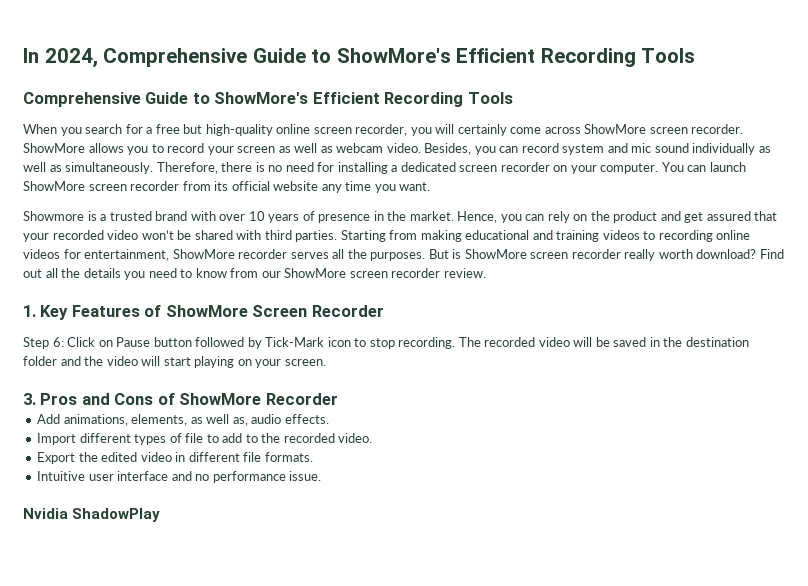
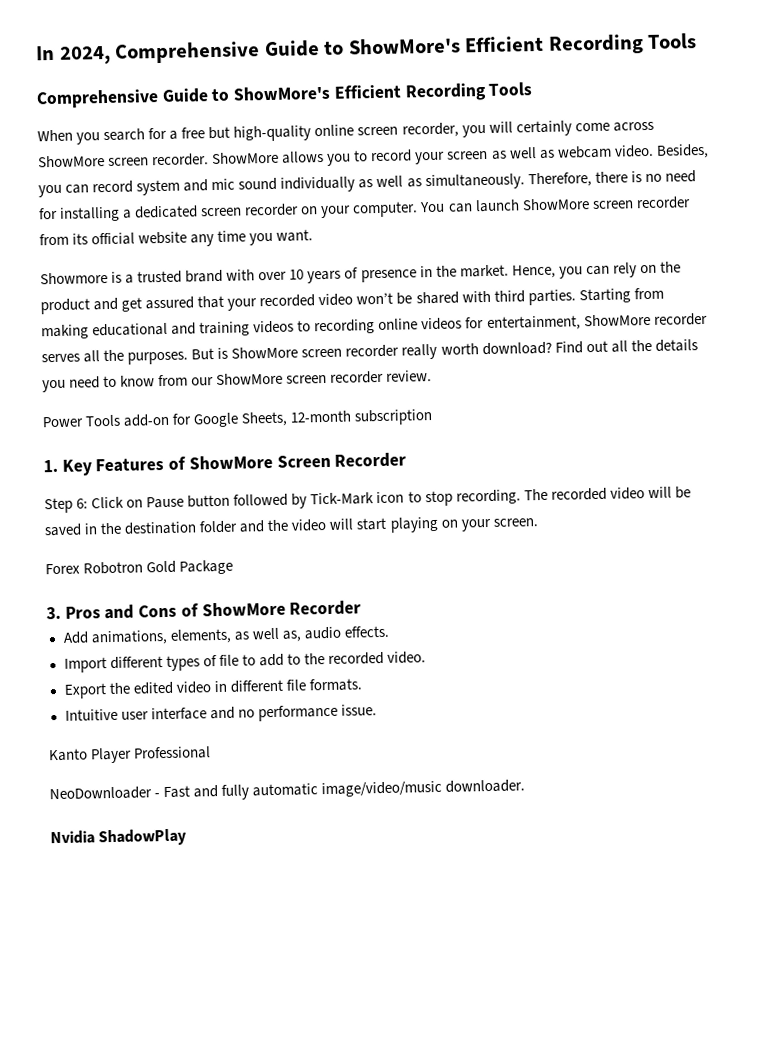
(486, 273) none -> [42,409,434,428] // Power Tools add-on for Google Sheets, 12-month subscription
(326, 362) none -> [45,559,234,575] // Forex Robotron Gold Package
(322, 476) none -> [48,746,212,764] [49,779,526,801] // Kanto Player Professional // NeoDownloader - Fast and fully automatic image/video/music downloader.

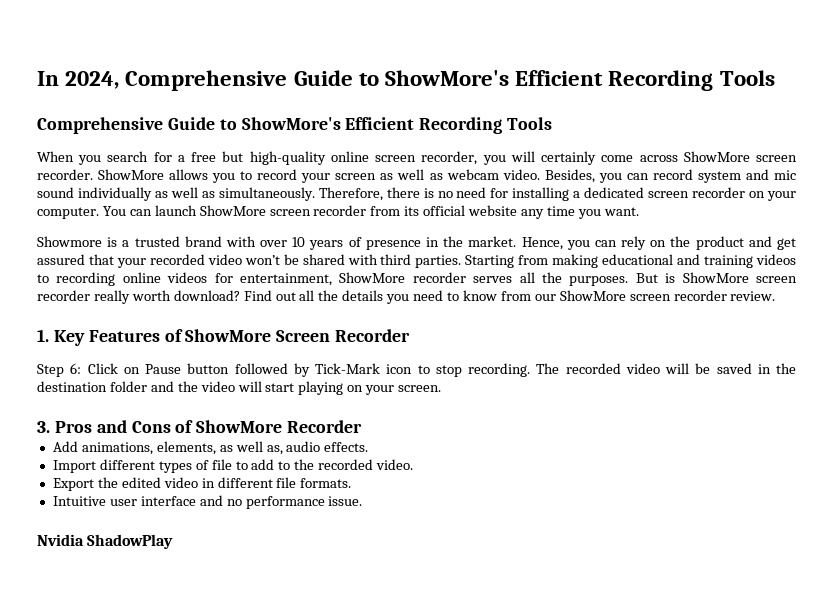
[42,409,434,428] // Power Tools add-on for Google Sheets, 12-month subscription -> (776, 296) none
[45,559,234,575] // Forex Robotron Gold Package -> (442, 388) none
[48,746,212,764] [49,779,526,801] // Kanto Player Professional // NeoDownloader - Fast and fully automatic image/video/music downloader. -> (363, 501) none

